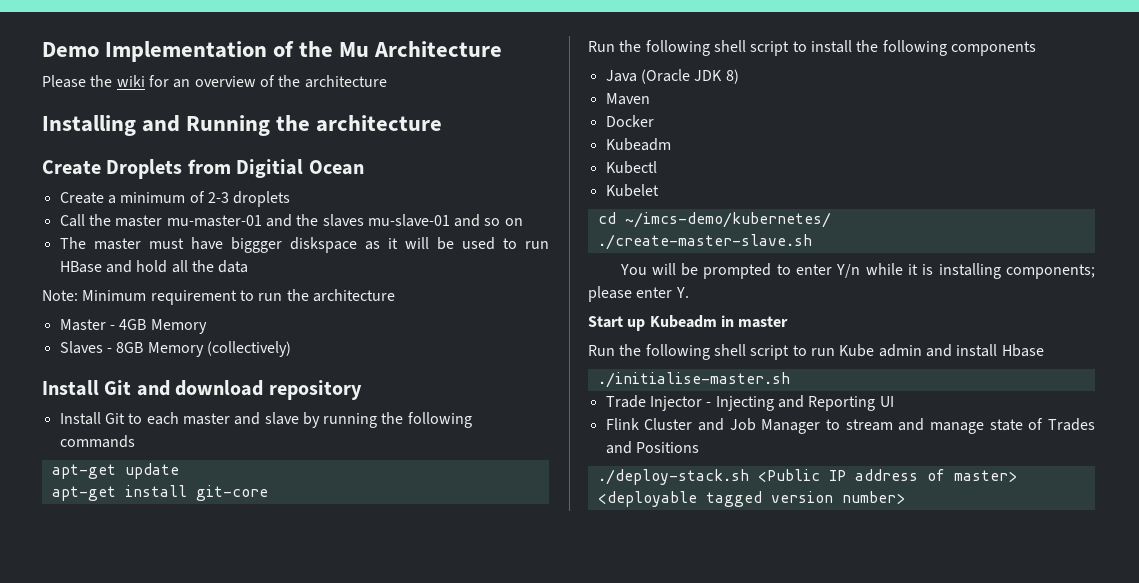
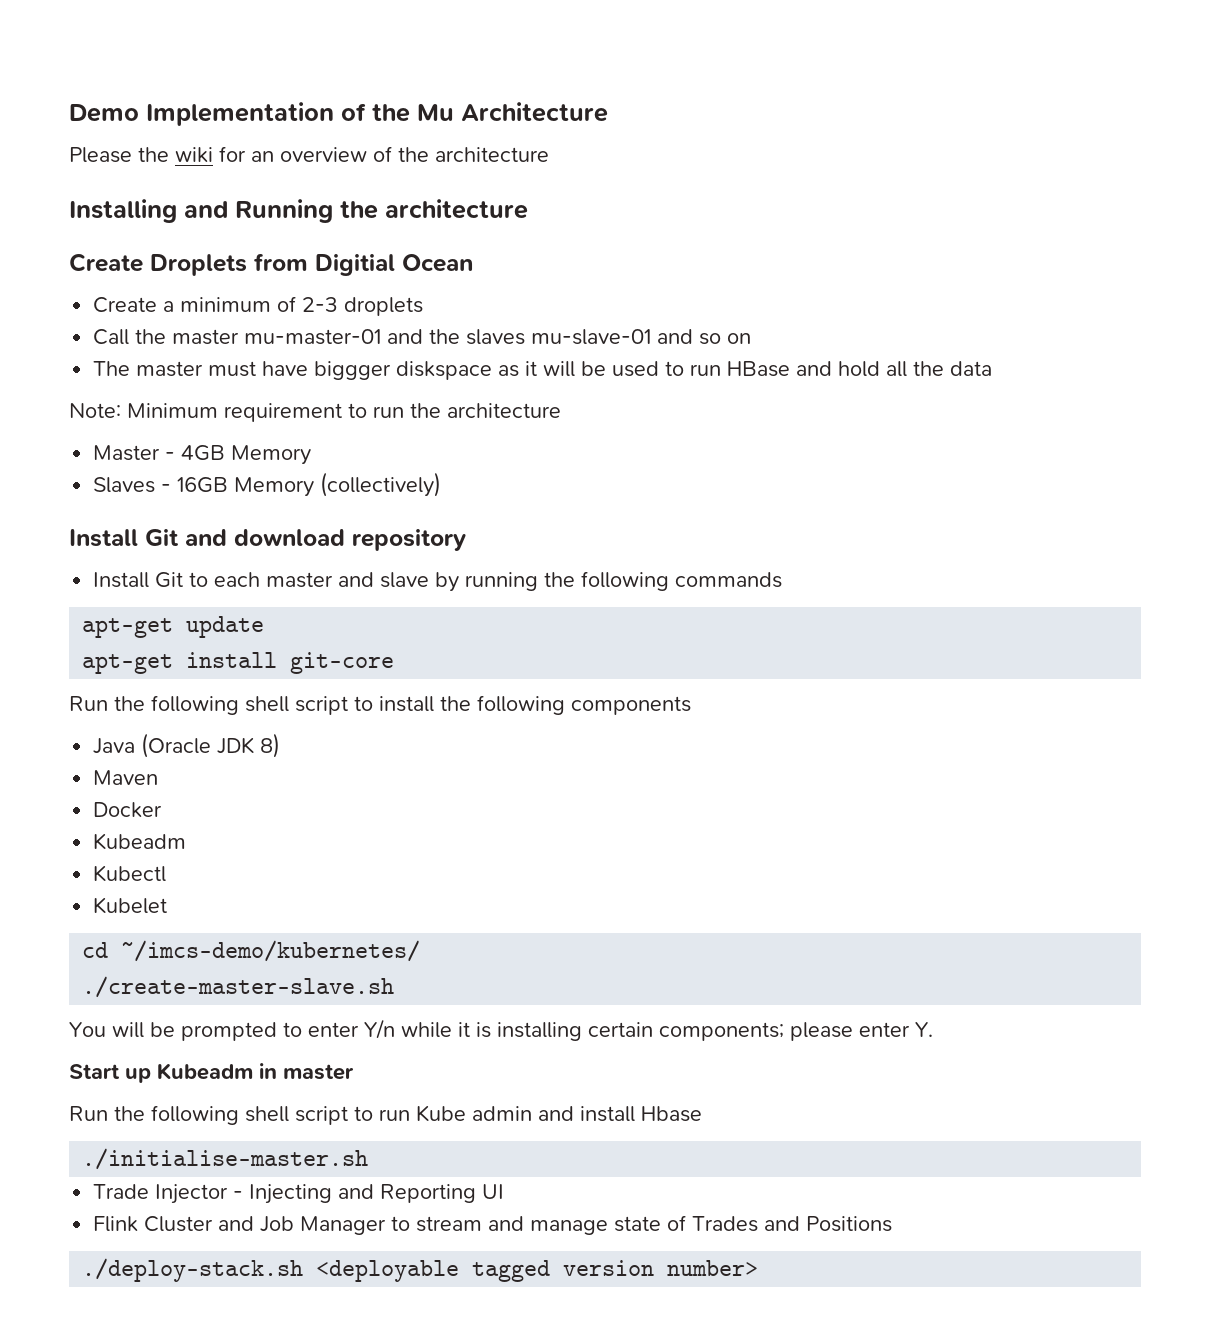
[116,342,144,353] 8GB -> [177,477,229,493] 16GB
(1001, 271) none -> [588,1022,653,1037] certain
[757,469,1017,482] <Public IP address of master> -> (304, 1270) none

